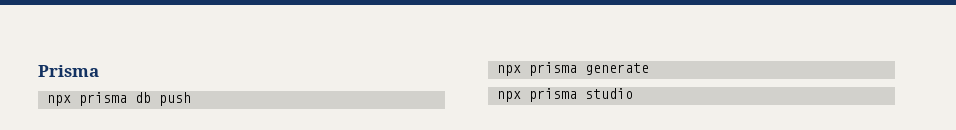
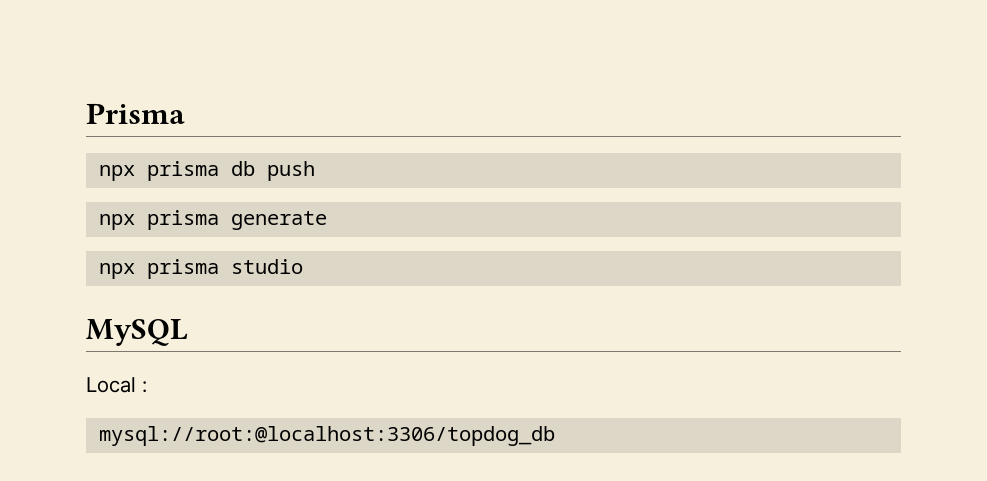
(633, 93) none -> [86,319,188,346] [86,377,147,393] [98,426,555,446] // MySQL // Local : // mysql://root:@localhost:3306/topdog_db

